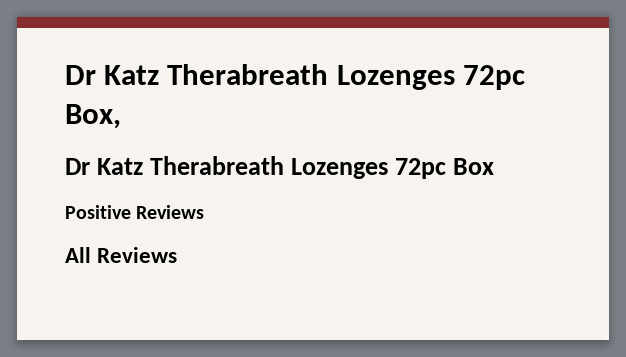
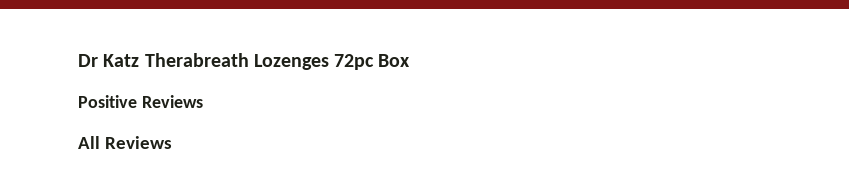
[65,64,525,90] [65,104,121,129] [65,156,447,179] Dr Katz Therabreath Lozenges 72pc Box, // Dr Katz Therabreath Lozenges 72pc -> [78,53,375,70] Dr Katz Therabreath Lozenges 72pc

